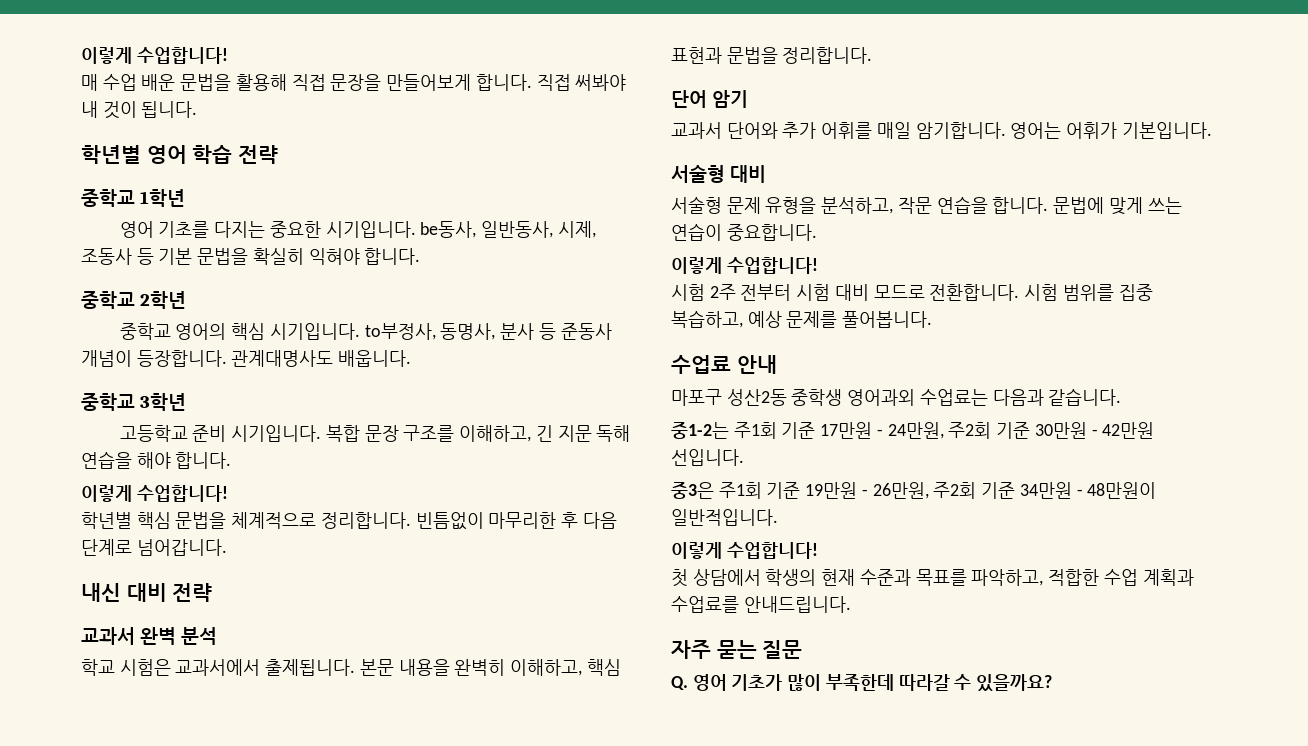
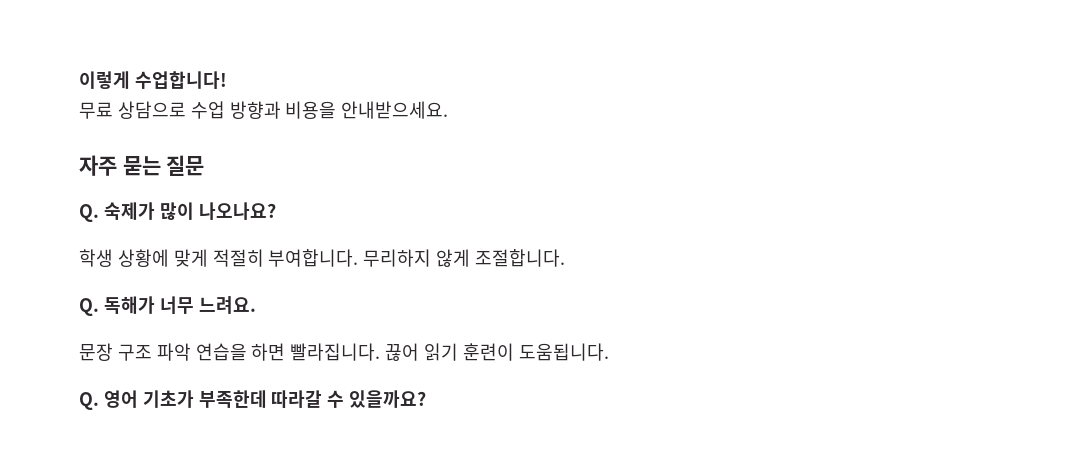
[81,47,228,64] [81,74,627,91] [81,101,198,119] [81,145,279,164] [81,189,185,207] [119,221,596,238] [81,248,421,265] [81,291,186,309] [119,323,612,340] [81,350,412,367] [81,393,186,411] [119,425,631,442] [81,451,232,469] [81,485,228,502] [81,512,617,530] [81,539,227,556] [81,583,213,602] [81,627,217,645] [81,659,621,676] [671,47,873,64] [671,90,748,108] [671,122,1212,139] [671,165,766,183] [671,196,1182,215] [671,223,817,241] [671,257,818,274] [671,284,1153,301] [671,310,933,328] [671,355,777,374] [671,388,1122,406] [671,422,1155,439] [671,449,744,466] [671,482,1157,499] [671,509,778,526] [671,542,818,559] [671,569,1194,587] [671,596,851,613] [671,640,803,659] 이렇게 수업합니다! // 매 수업 배운 문법을 활용해 직접 문장을 만들어보게 합니다. 직접 써봐야 내 것이 됩니다. // 학년별 영어 학습 전략 // 중학교 1학년 // 영어 기초를 다지는 중요한 시기입니다. be동사, 일반동사, 시제, 조동사 등 기본 문법을 확실히 익혀야 합니다. // 중학교 2학년 // 중학교 영어의 핵심 시기입니다. to부정사, 동명사, 분사 등 준동사 개념이 등장합니다. 관계대명사도 배웁니다. // 중학교 3학년 // 고등학교 준비 시기입니다. 복합 문장 구조를 이해하고, 긴 지문 독해 연습을 해야 합니다. // 이렇게 수업합니다! // 학년별 핵심 문법을 체계적으로 정리합니다. 빈틈없이 마무리한 후 다음 단계로 넘어갑니다. // 내신 대비 전략 // 교과서 완벽 분석 // 학교 시험은 교과서에서 출제됩니다. 본문 내용을 완벽히 이해하고, 핵심 표현과 문법을 정리합니다. // 단어 암기 // 교과서 단어와 추가 어휘를 매일 암기합니다. 영어는 어휘가 기본입니다. // 서술형 대비 // 서술형 문제 유형을 분석하고, 작문 연습을 합니다. 문법에 맞게 쓰는 연습이 중요합니다. // 이렇게 수업합니다! // 시험 2주 전부터 시험 대비 모드로 전환합니다. 시험 범위를 집중 복습하고, 예상 문제를 풀어봅니다. // 수업료 안내 // 마포구 성산2동 중학생 영어과외 수업료는 다음과 같습니다. // 중1-2는 주1회 기준 17만원 - 24만원, 주2회 기준 30만원 - 42만원 선입니다. // 중3은 주1회 기준 19만원 - 26만원, 주2회 기준 34만원 - 48만원이 일반적입니다. // 이렇게 수업합니다! // 첫 상담에서 학생의 현재 수준과 목표를 파악하고, 적합한 수업 계획과 수업료를 안내드립니다. // 자주 묻는 질문 -> [79,71,227,89] [79,101,449,119] [79,155,205,176] [79,202,276,222] [79,249,566,267] [79,296,256,316] [79,343,609,361] 이렇게 수업합니다! // 무료 상담으로 수업 방향과 비용을 안내받으세요. // 자주 묻는 질문 // Q. 숙제가 많이 나오나요? // 학생 상황에 맞게 적절히 부여합니다. 무리하지 않게 조절합니다. // Q. 독해가 너무 느려요. // 문장 구조 파악 연습을 하면 빨라집니다. 끊어 읽기 훈련이 도움됩니다.
[787,674,822,692] 많이 -> (194, 399) none

